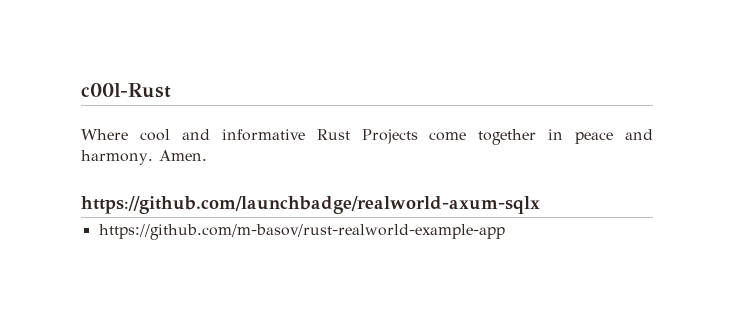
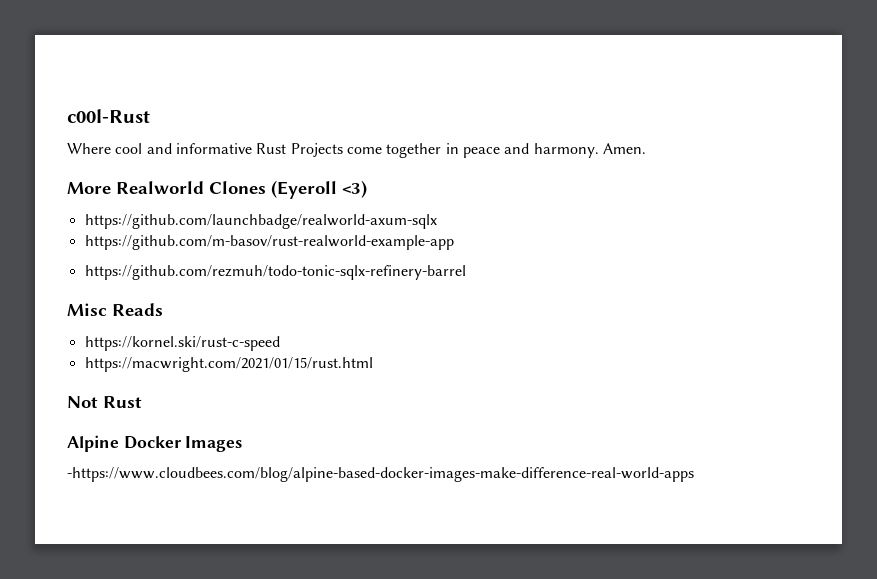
[81,196,540,214] [98,224,505,240] https://github.com/launchbadge/realworld-axum-sqlx // https://github.com/m-basov/rust-realworld-example-app -> [67,180,367,199] [84,214,437,229] [84,235,454,250] [84,265,466,280] [67,303,163,316] [84,336,280,351] [84,357,373,372] [67,396,142,408] [67,435,243,452] [67,467,694,482] More Realworld Clones (Eyeroll <3) // https://github.com/launchbadge/realworld-axum-sqlx // https://github.com/m-basov/rust-realworld-example-app // https://github.com/rezmuh/todo-tonic-sqlx-refinery-barrel // Misc Reads // https://kornel.ski/rust-c-speed // https://macwright.com/2021/01/15/rust.html // Not Rust // Alpine Docker Images // -https://www.cloudbees.com/blog/alpine-based-docker-images-make-difference-real-world-apps

